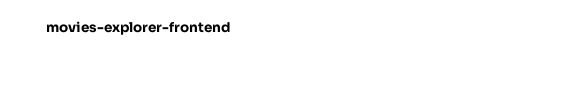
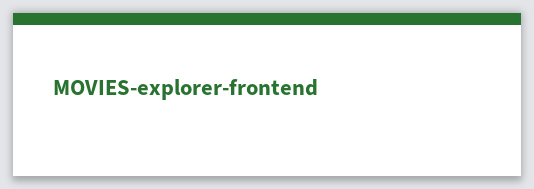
[46,21,230,35] movies-explorer-frontend -> [53,79,318,100] MOVIES-explorer-frontend

